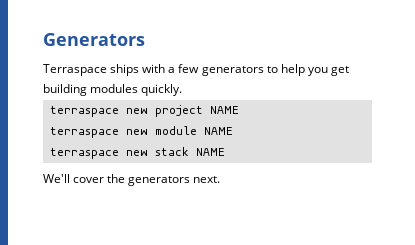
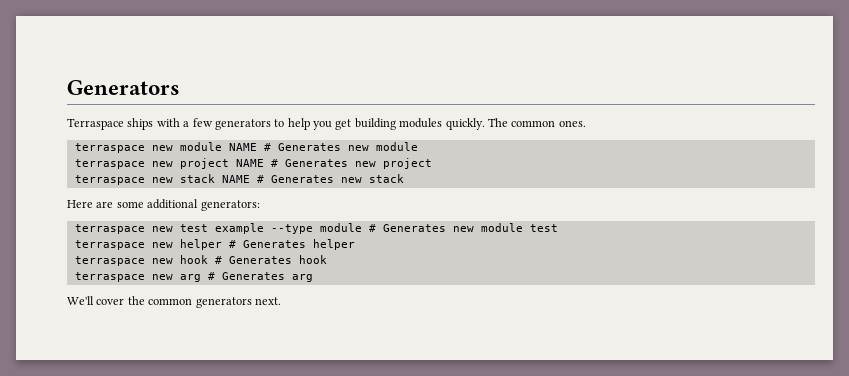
(183, 90) none -> [487,118,586,127] [74,142,418,153] The common ones. // terraspace new module NAME # Generates new module
[49,126,233,138] // terraspace new module NAME -> [270,158,432,169] # Generates new project
(225, 152) none -> [256,174,404,183] [67,199,260,211] [74,223,558,234] [74,239,355,250] [74,255,327,266] [74,272,313,282] # Generates new stack // Here are some additional generators: // terraspace new test example --type module # Generates new module test // terraspace new helper # Generates helper // terraspace new hook # Generates hook // terraspace new arg # Generates arg
(126, 178) none -> [148,298,193,305] common

